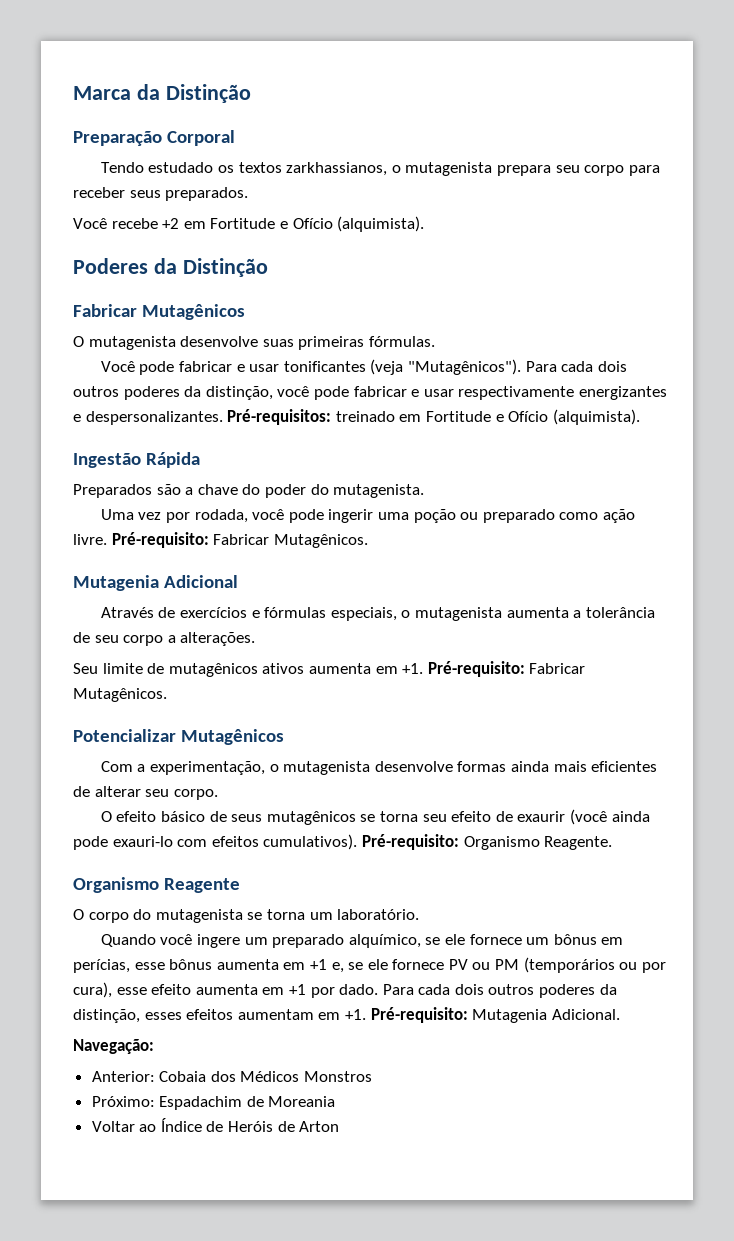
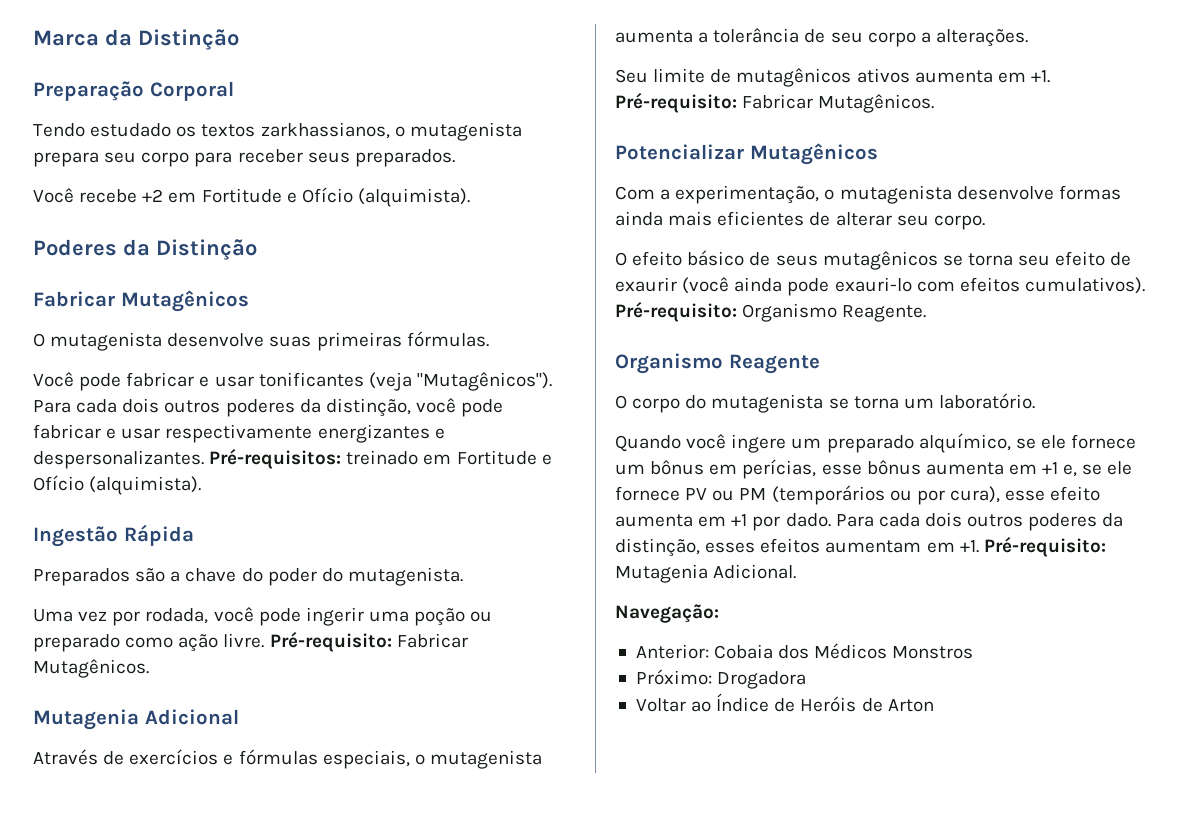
[159,1096,336,1110] Espadachim de Moreania -> [717,671,807,689] Drogadora

